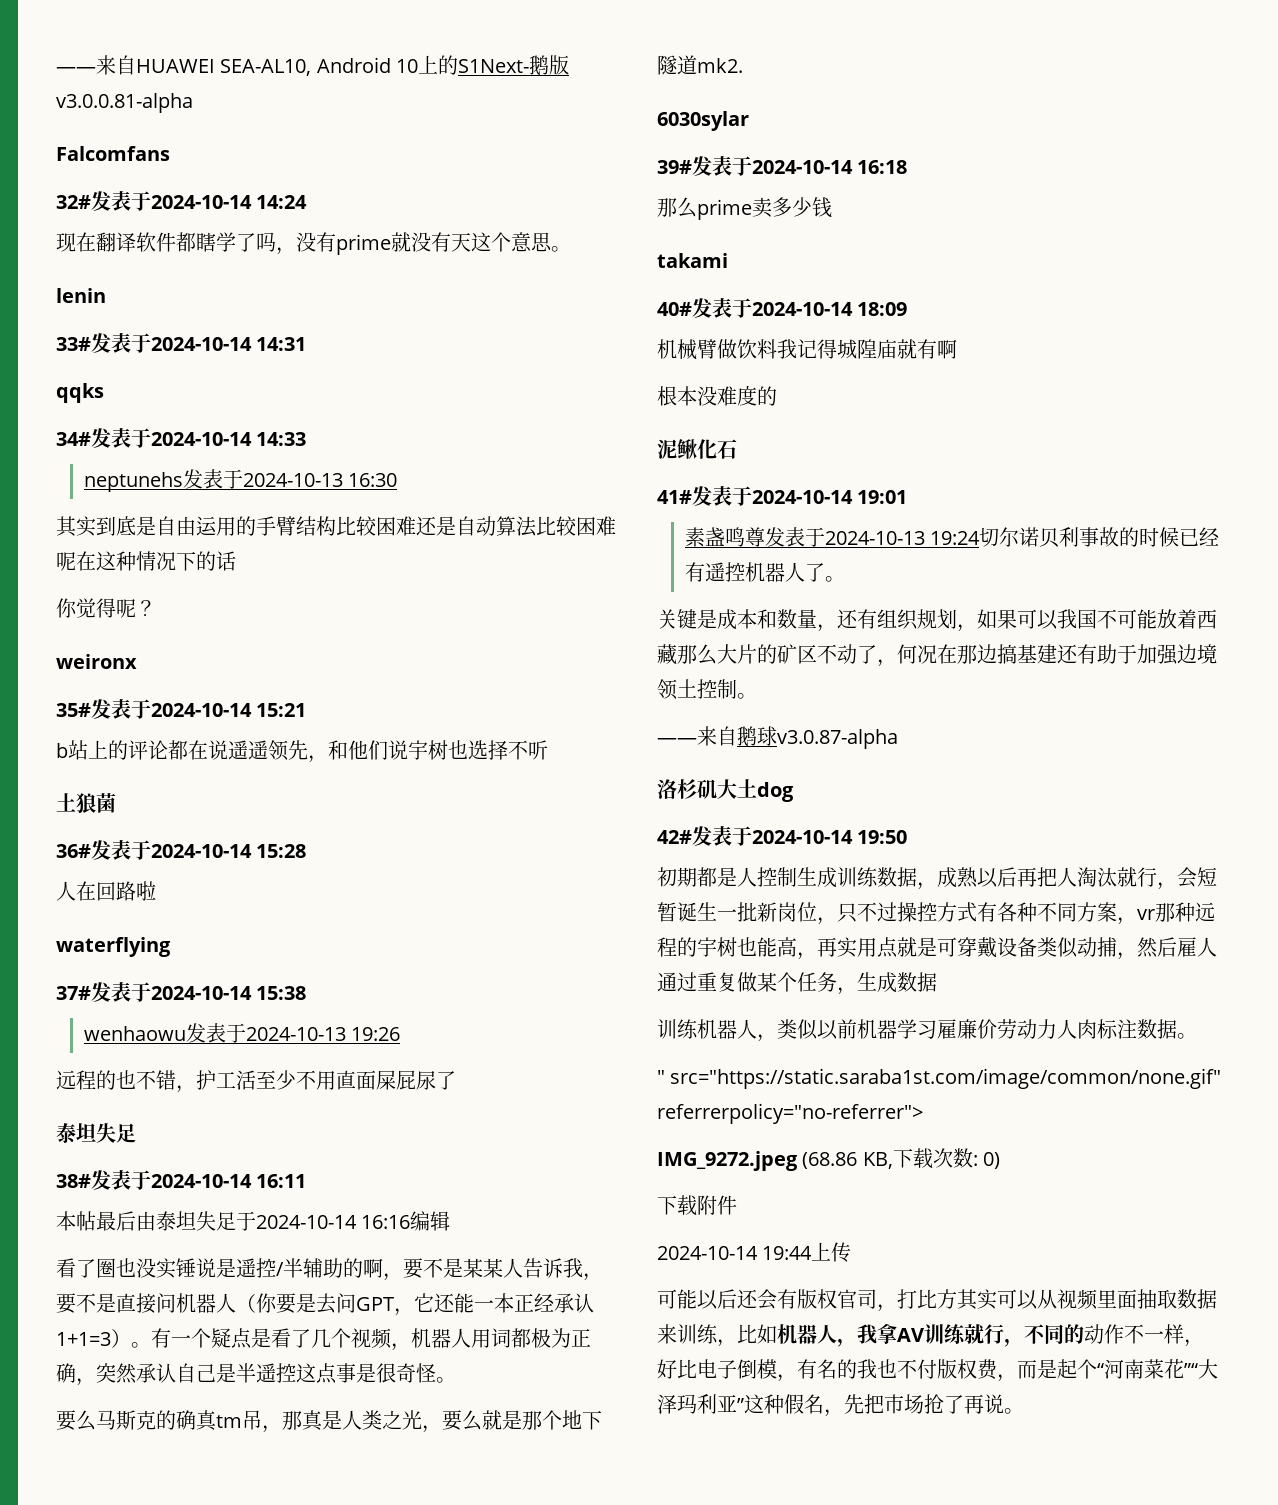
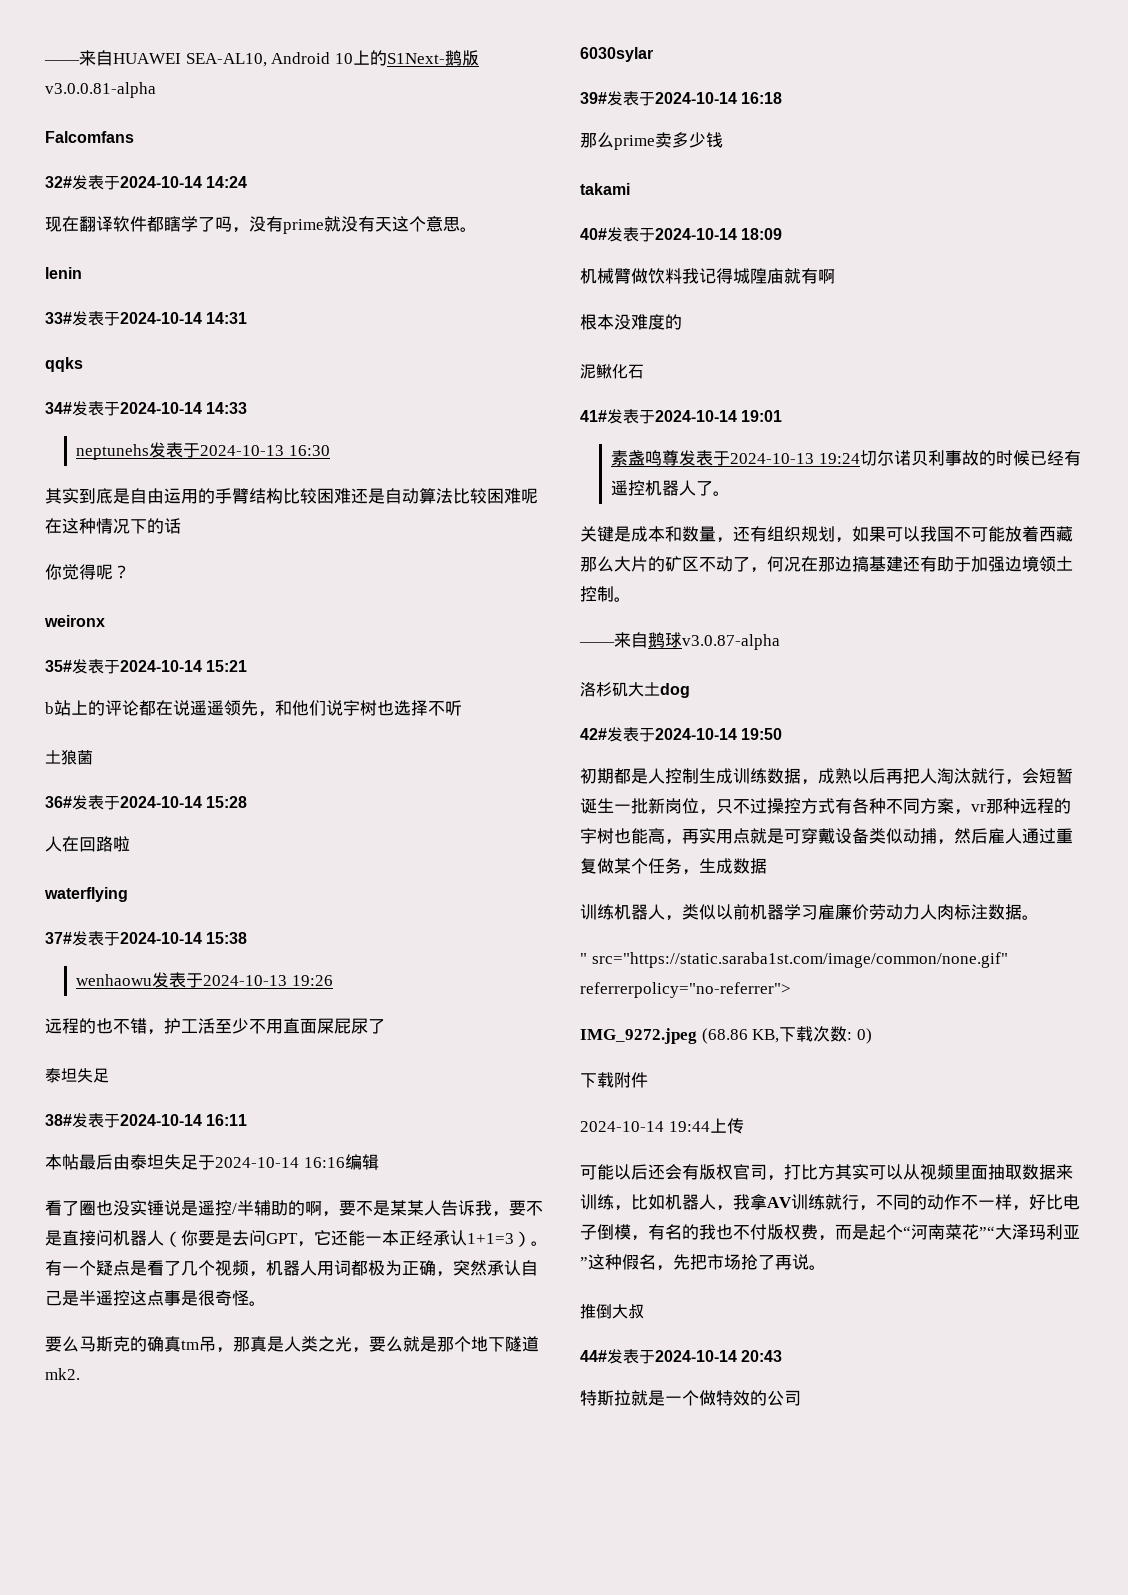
(1024, 1411) none -> [580,1304,644,1319] [580,1349,783,1364] [580,1390,801,1406] // 推倒大叔 // 44#发表于2024-10-14 20:43 // 特斯拉就是一个做特效的公司

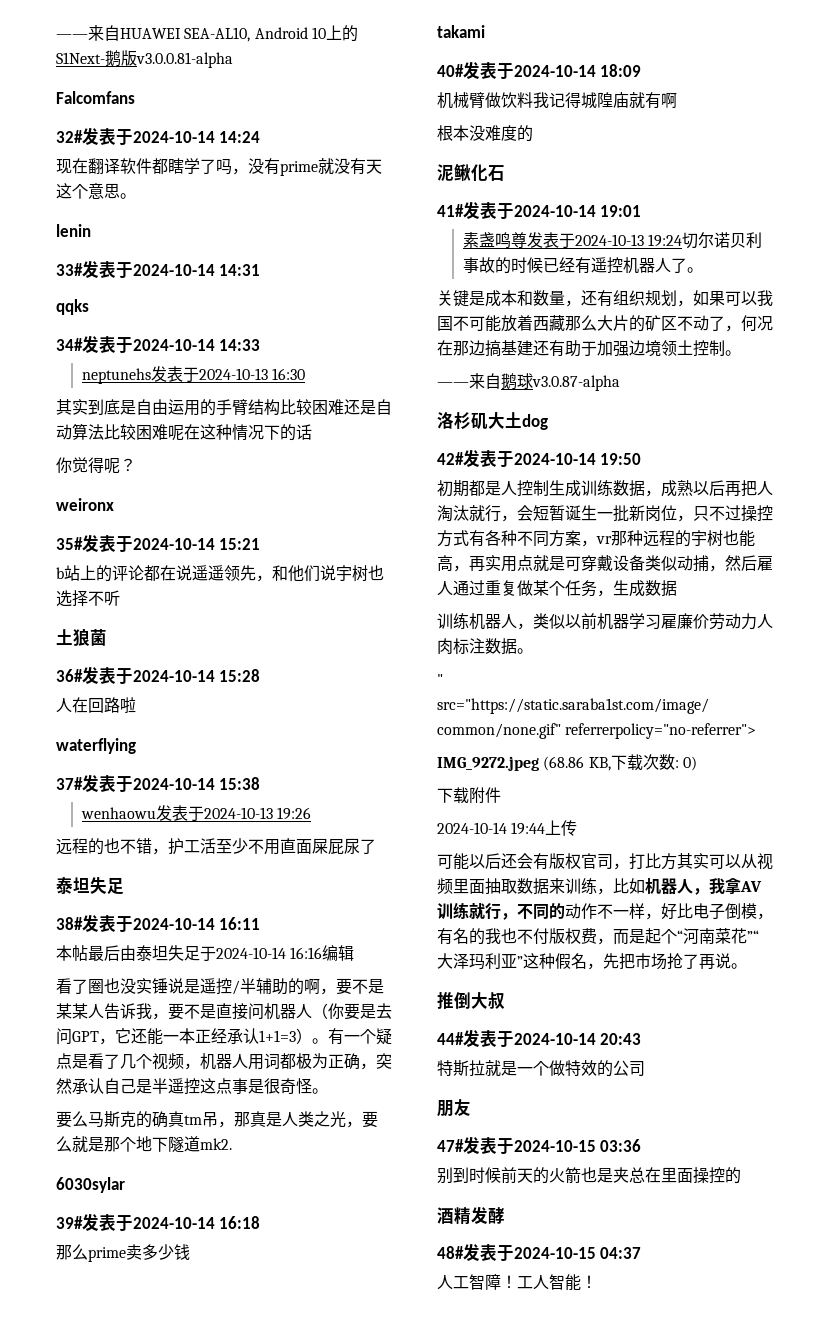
(801, 1398) none -> [437,1099,471,1117] [437,1136,642,1154] [437,1167,741,1184] [437,1206,505,1225] [437,1243,642,1261] [437,1274,597,1291] // 朋友 // 47#发表于2024-10-15 03:36 // 别到时候前天的火箭也是夹总在里面操控的 // 酒精发酵 // 48#发表于2024-10-15 04:37 // 人工智障！工人智能！

